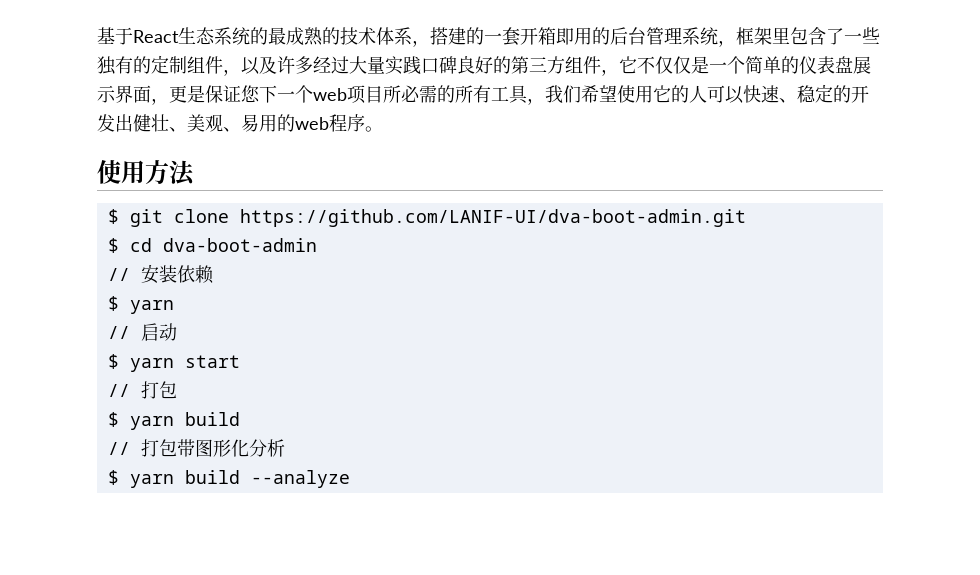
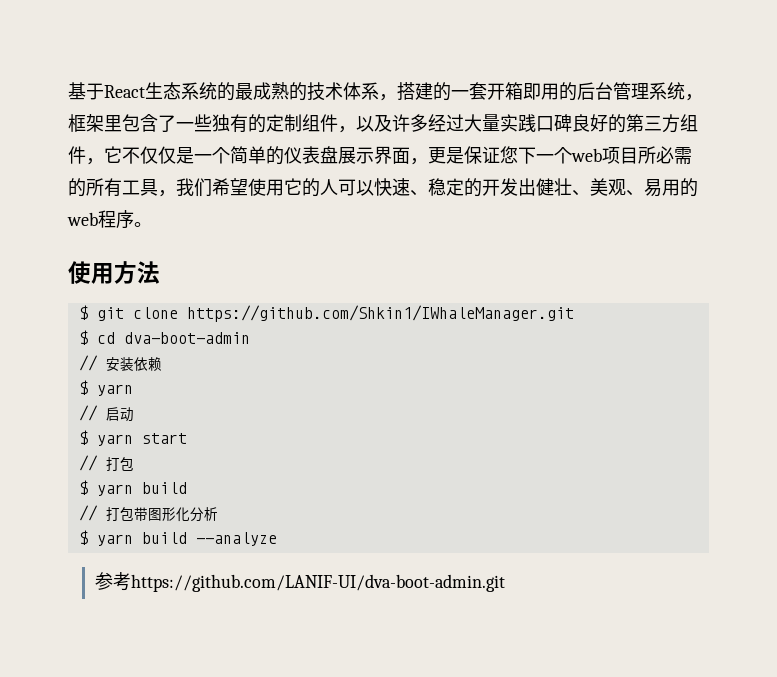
[239,209,746,227] https://github.com/LANIF-UI/dva-boot-admin.git -> [186,305,574,322] https://github.com/Shkin1/IWhaleManager.git
(350, 479) none -> [94,572,505,592] // 参考https://github.com/LANIF-UI/dva-boot-admin.git

